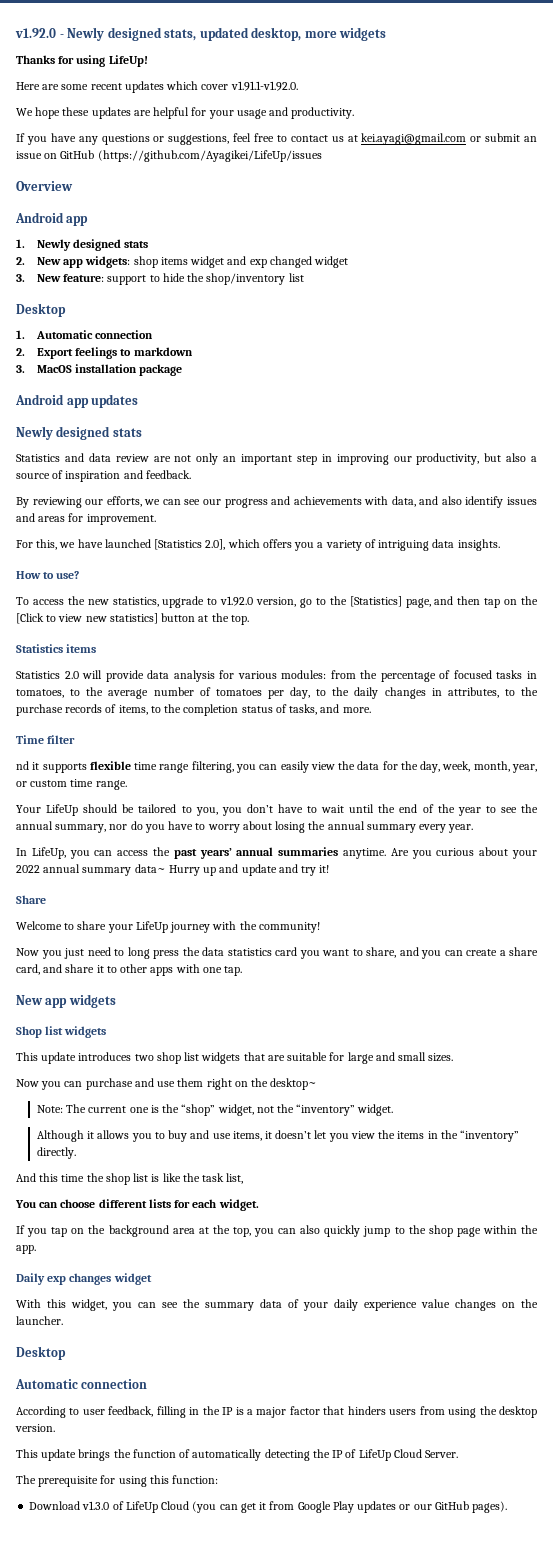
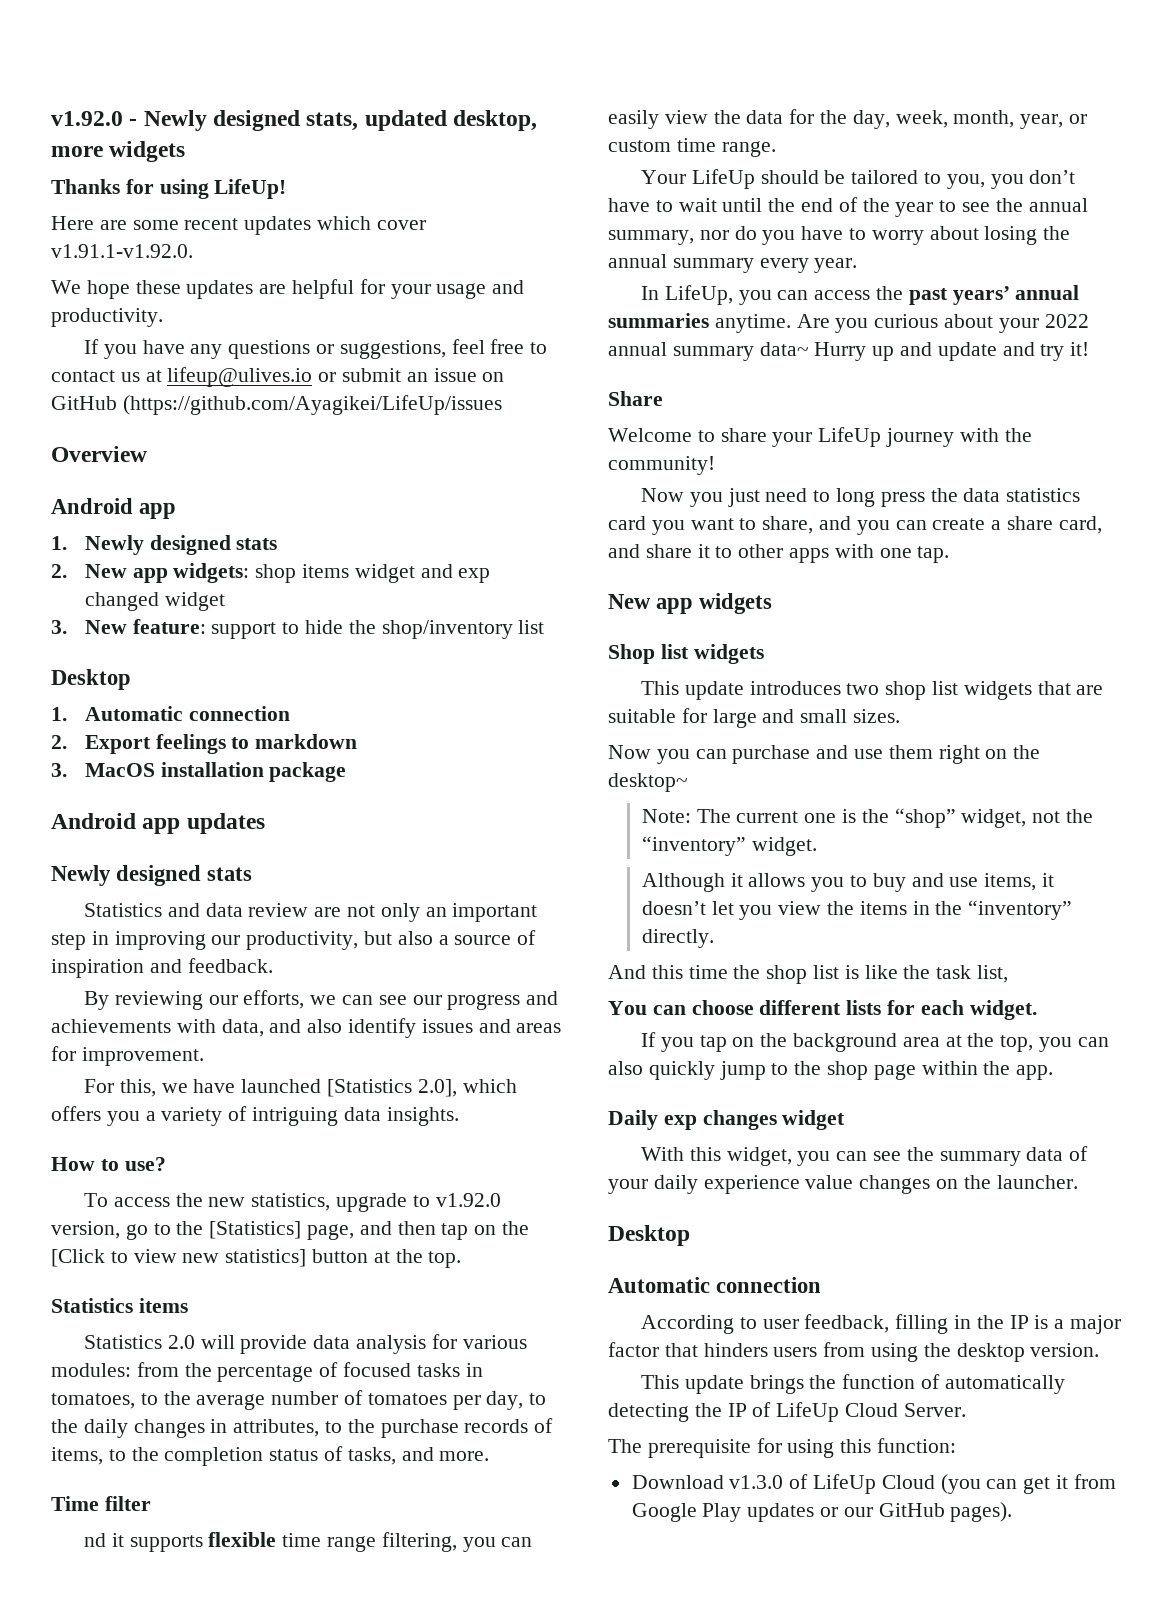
[361,133,467,145] kei.ayagi@gmail.com -> [167,367,313,387] lifeup@ulives.io

